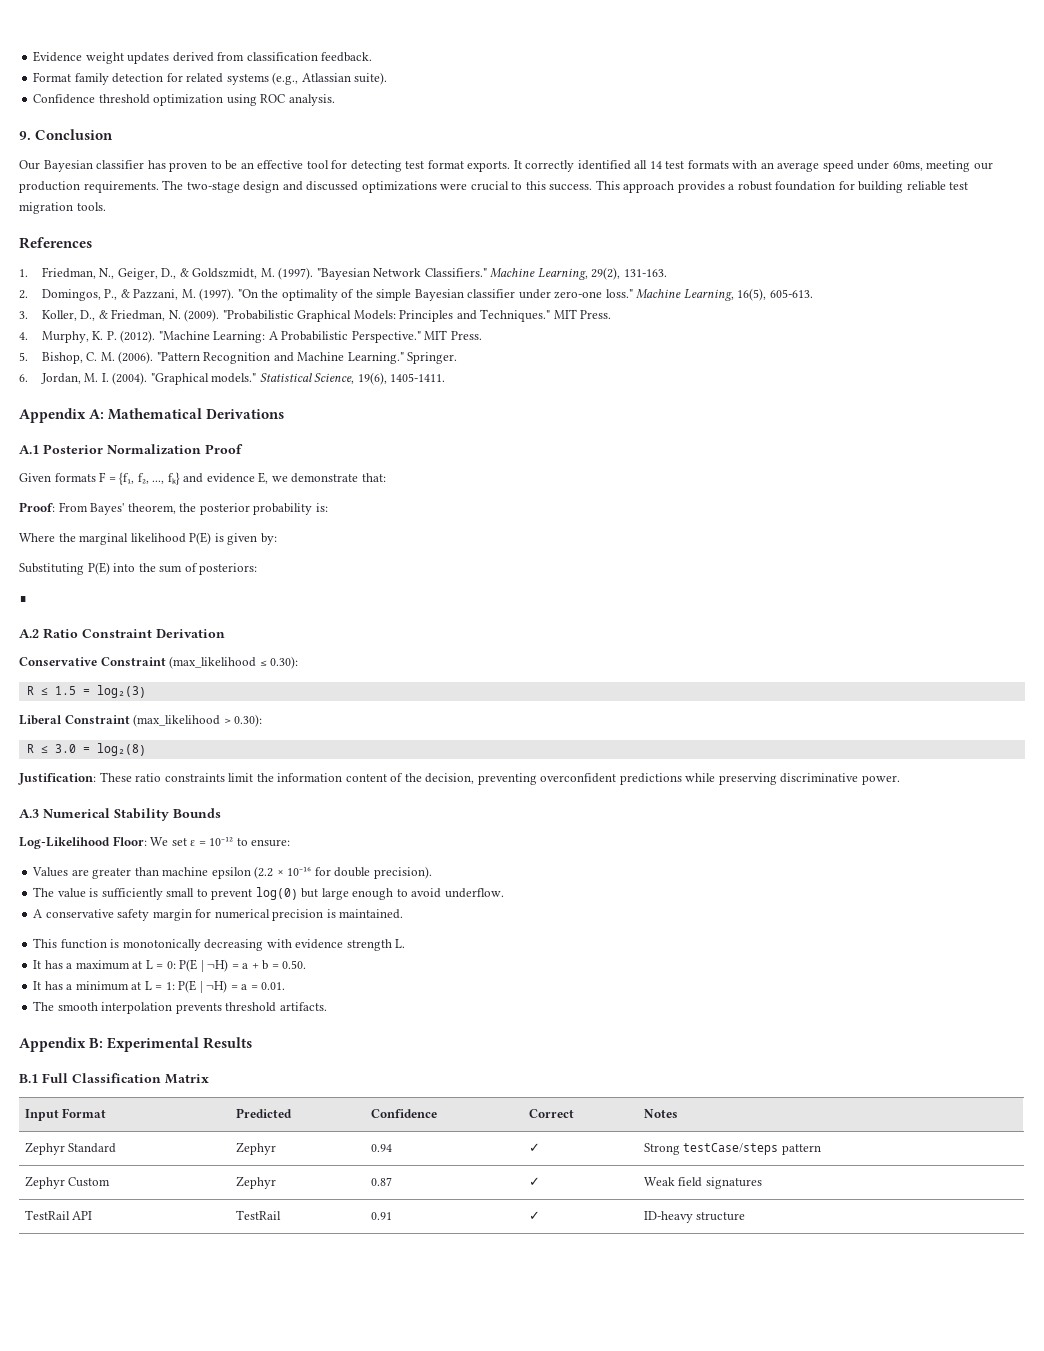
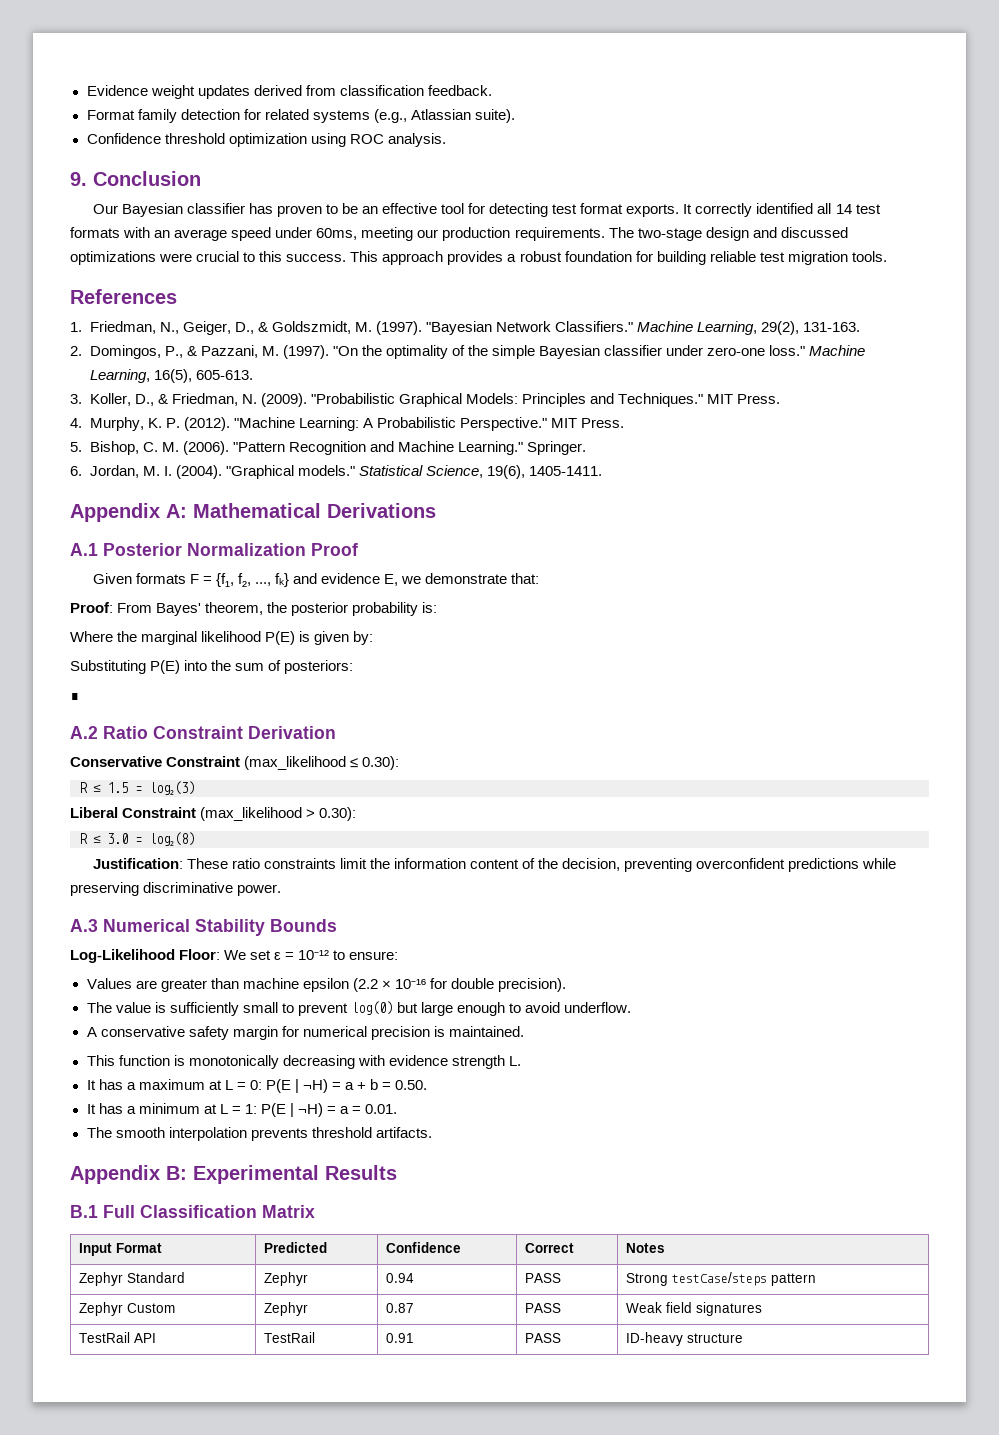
[528,1143,540,1152] ✓ -> [525,1273,562,1283] PASS
[528,1177,540,1186] ✓ -> [525,1303,562,1313] PASS
[528,1211,540,1220] ✓ -> [525,1333,562,1343] PASS

